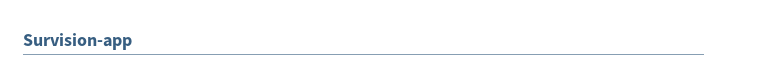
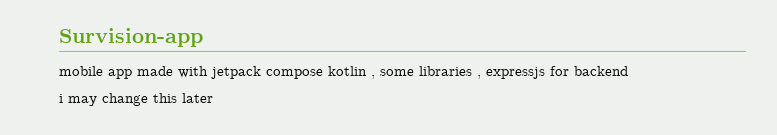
(132, 41) none -> [59,66,628,79] [59,93,213,106] // mobile app made with jetpack compose kotlin , some libraries , expressjs for backend // i may change this later

